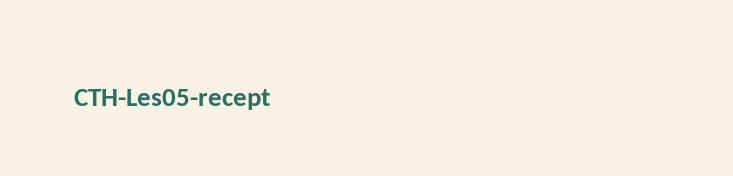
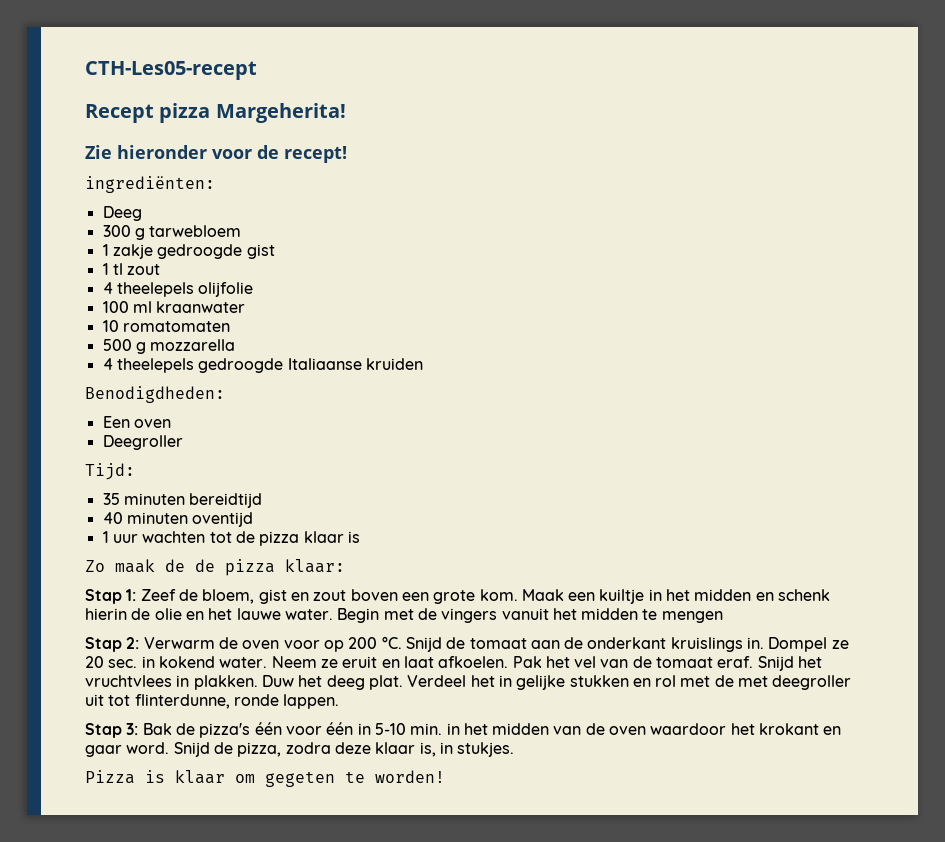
(270, 99) none -> [85,103,346,123] [85,145,347,163] [85,176,215,193] [102,206,142,221] [102,225,242,240] [102,244,275,259] [102,263,161,275] [102,282,254,297] [102,301,246,313] [102,320,230,332] [102,339,236,354] [102,358,423,373] [85,386,225,403] [102,416,171,428] [102,435,183,450] [85,463,135,480] [102,493,263,508] [102,512,254,527] [102,531,360,546] [85,559,345,576] [85,589,831,604] [85,608,723,623] [85,636,849,652] [85,656,823,671] [85,675,852,690] [85,694,340,709] [85,722,842,738] [85,742,515,757] [85,770,445,787] // Recept pizza Margeherita! // Zie hieronder voor de recept! // ingrediënten: // Deeg // 300 g tarwebloem // 1 zakje gedroogde gist // 1 tl zout // 4 theelepels olijfolie // 100 ml kraanwater // 10 romatomaten // 500 g mozzarella // 4 theelepels gedroogde Italiaanse kruiden // Benodigdheden: // Een oven // Deegroller // Tijd: // 35 minuten bereidtijd // 40 minuten oventijd // 1 uur wachten tot de pizza klaar is // Zo maak de de pizza klaar: // Stap 1: Zeef de bloem, gist en zout boven een grote kom. Maak een kuiltje in het midden en schenk hierin de olie en het lauwe water. Begin met de vingers vanuit het midden te mengen // Stap 2: Verwarm de oven voor op 200 °C. Snijd de tomaat aan de onderkant kruislings in. Dompel ze 20 sec. in kokend water. Neem ze eruit en laat afkoelen. Pak het vel van de tomaat eraf. Snijd het vruchtvlees in plakken. Duw het deeg plat. Verdeel het in gelijke stukken en rol met de met deegroller uit tot flinterdunne, ronde lappen. // Stap 3: Bak de pizza's één voor één in 5-10 min. in het midden van de oven waardoor het krokant en gaar word. Snijd de pizza, zodra deze klaar is, in stukjes. // Pizza is klaar om gegeten te worden!

